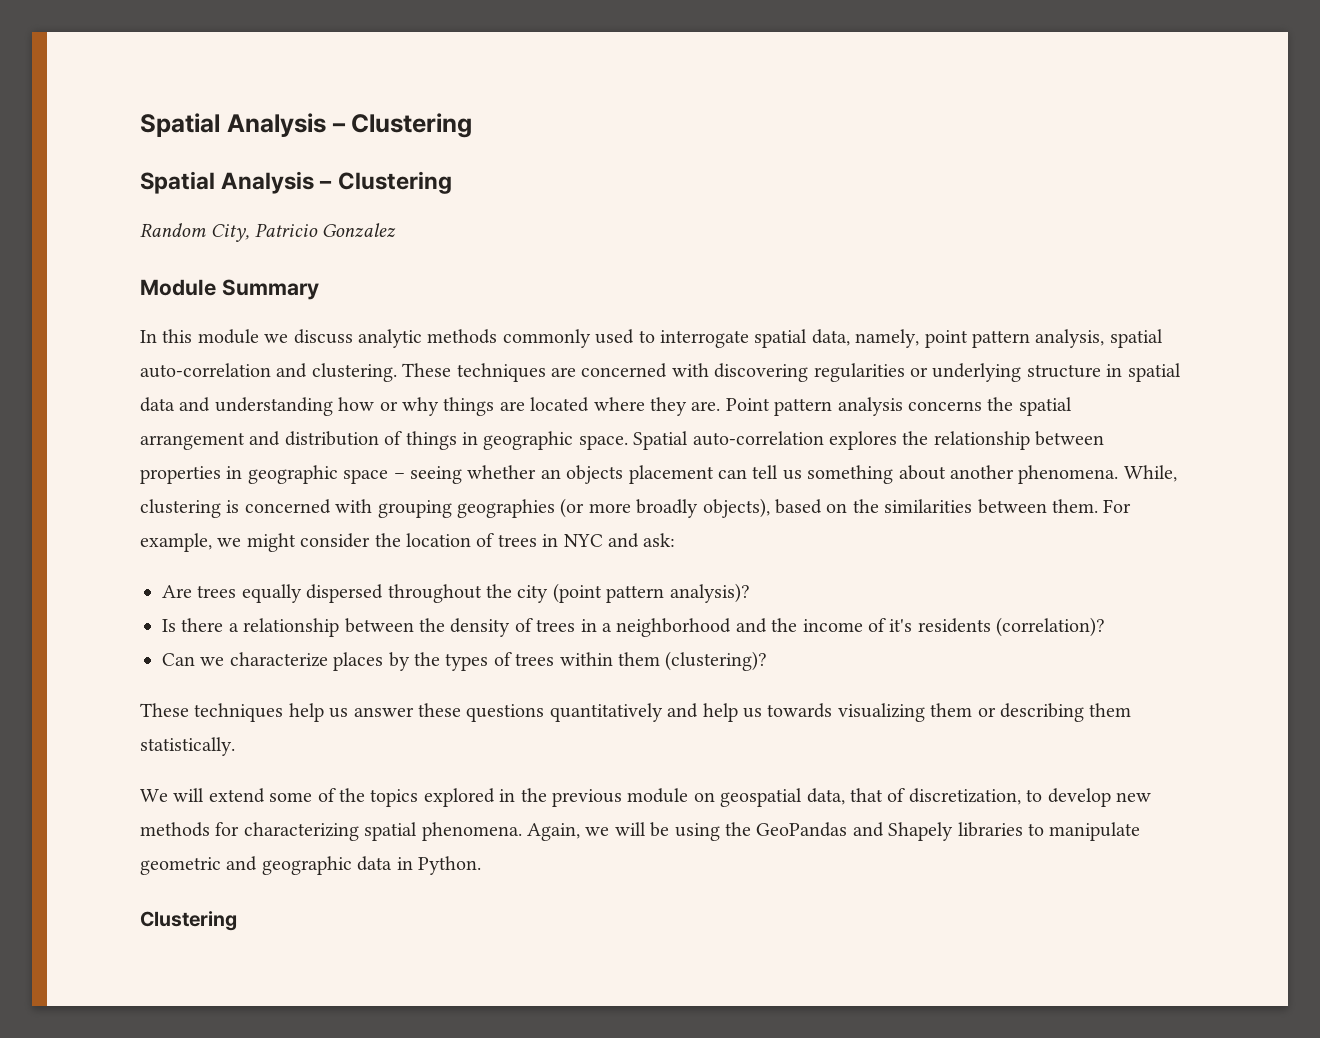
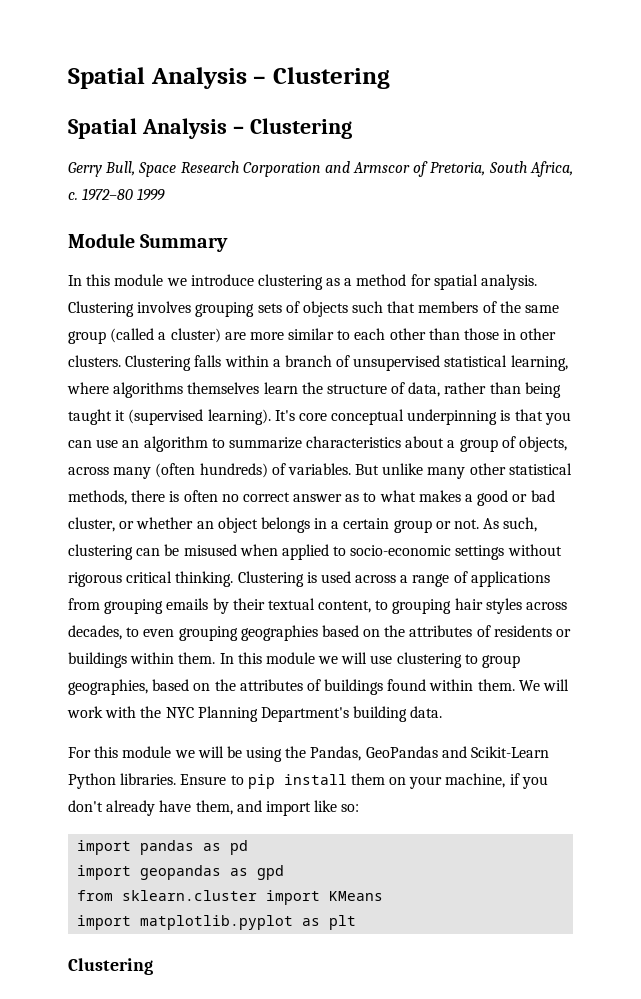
[140,223,397,242] Random City, Patricio Gonzalez -> [68,161,573,177] [68,188,166,201] Gerry Bull, Space Research Corporation and Armscor of Pretoria, South Africa, c. 1972–80 1999
[293,329,1163,348] [140,363,1181,382] [140,397,1072,416] [140,431,1105,450] [140,465,1177,484] [140,498,1132,518] [140,533,676,552] [162,583,750,603] [162,617,1106,637] [162,651,768,671] [140,703,1132,722] [140,737,235,756] [140,788,1151,807] [140,822,580,841] discuss analytic methods commonly used to interrogate spatial data, namely, point pattern analysis, spatial auto-correlation and clustering. These techniques are concerned with discovering regularities or underlying structure in spatial data and understanding how or why things are located where they are. Point pattern analysis concerns the spatial arrangement and distribution of things in geographic space. Spatial auto-correlation explores the relationship between properties in geographic space – seeing whether an objects placement can tell us something about another phenomena. While, clustering is concerned with grouping geographies (or more broadly objects), based on the similarities between them. For example, we might consider the location of trees in NYC and ask: // Are trees equally dispersed throughout the city (point pattern analysis)? // Is there a relationship between the density of trees in a neighborhood and the income of it's residents (correlation)? // Can we characterize places by the types of trees within them (clustering)? // These techniques help us answer these questions quantitatively and help us towards visualizing them or describing them statistically. // We will extend some of the topics explored in the previous module on geospatial data, that of discretization, to develop new methods for characterizing spatial phenomena. Again, -> [190,274,538,290] [68,301,560,317] [68,328,557,344] [68,355,568,371] [67,382,561,398] [68,409,571,425] [68,436,568,452] [68,463,572,479] [68,490,555,506] [68,517,538,533] [68,544,562,560] [68,571,550,587] [68,598,568,614] [68,625,572,641] [68,652,521,668] [68,679,570,695] [67,706,443,722] [68,746,172,758] introduce clustering as a method for spatial analysis. Clustering involves grouping sets of objects such that members of the same group (called a cluster) are more similar to each other than those in other clusters. Clustering falls within a branch of unsupervised statistical learning, where algorithms themselves learn the structure of data, rather than being taught it (supervised learning). It's core conceptual underpinning is that you can use an algorithm to summarize characteristics about a group of objects, across many (often hundreds) of variables. But unlike many other statistical methods, there is often no correct answer as to what makes a good or bad cluster, or whether an object belongs in a certain group or not. As such, clustering can be misused when applied to socio-economic settings without rigorous critical thinking. Clustering is used across a range of applications from grouping emails by their textual content, to grouping hair styles across decades, to even grouping geographies based on the attributes of residents or buildings within them. In this module we will use clustering to group geographies, based on the attributes of buildings found within them. We will work with the NYC Planning Department's building data. // For this module
(751, 829) none -> [310,746,362,761] Pandas,
[888,822,1141,841] [140,856,481,875] Shapely libraries to manipulate geometric and geographic data in Python. -> [471,746,550,758] [68,773,548,789] [68,800,360,816] [77,840,249,855] [77,865,285,880] [77,890,384,905] [77,915,357,930] Scikit-Learn Python libraries. Ensure to pip install them on your machine, if you don't already have them, and import like so: // import pandas as pd // import geopandas as gpd // from sklearn.cluster import KMeans // import matplotlib.pyplot as plt

